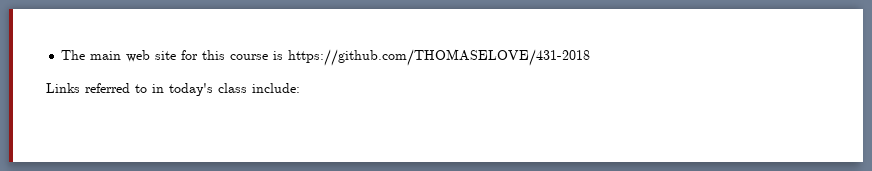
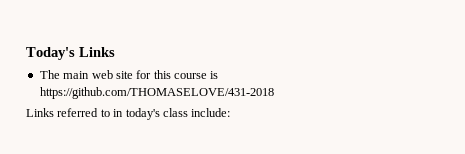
(61, 55) none -> [26,47,115,60] Today's Links //

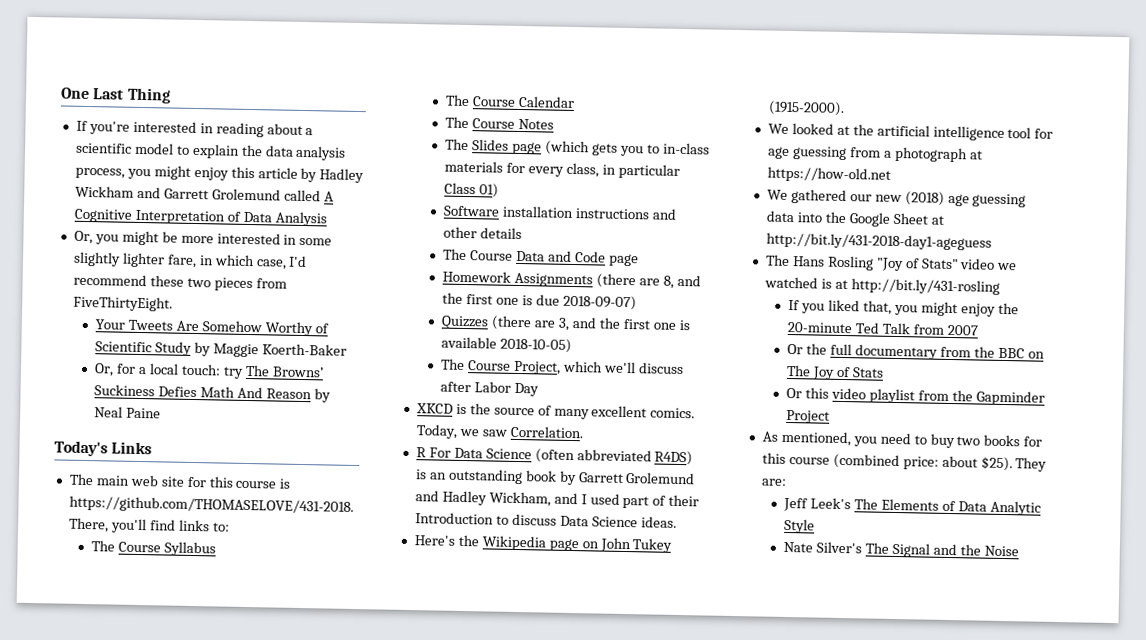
(26, 53) none -> [61,87,171,104] [75,120,314,138] [75,142,347,161] [74,165,365,184] [74,185,334,202] [73,208,327,227] [73,230,333,246] [72,251,308,270] [72,273,287,292] [72,295,173,312] [95,319,329,337] [95,341,348,358] [94,363,324,379] [94,384,331,403] [94,406,162,419] One Last Thing // If you're interested in reading about a scientific model to explain the data analysis process, you might enjoy this article by Hadley Wickham and Garrett Grolemund called A Cognitive Interpretation of Data Analysis // Or, you might be more interested in some slightly lighter fare, in which case, I'd recommend these two pieces from FiveThirtyEight. // Your Tweets Are Somehow Worthy of Scientific Study by Maggie Koerth-Baker // Or, for a local touch: try The Browns’ Suckiness Defies Math And Reason by Neal Paine //
[39,87,274,99] [26,108,231,120] https://github.com/THOMASELOVE/431-2018 // Links referred to in today's class include: -> [68,495,354,515] [67,517,230,534] [91,540,217,557] [445,94,576,108] [445,116,555,130] [445,138,710,157] [444,160,680,179] [444,182,500,198] [443,205,678,220] [443,226,523,240] [443,248,639,267] [442,270,701,289] [442,292,637,311] [441,315,691,331] [441,336,573,353] [441,358,684,375] [440,381,540,397] [415,403,696,420] [415,424,584,439] [415,447,694,466] [415,468,696,486] [414,490,700,509] [414,512,677,528] [413,534,673,553] [767,100,845,116] [767,123,1054,141] [767,146,983,163] [766,166,891,183] [766,189,1027,208] [765,210,944,227] [765,232,992,251] [765,254,1018,272] [763,276,1000,295] [788,299,1019,317] [787,321,979,336] [787,343,1045,360] [787,364,885,380] [786,387,1045,406] [786,409,831,424] [761,430,1043,449] [761,452,1048,472] [760,478,787,486] [783,497,1041,516] [784,518,816,534] [783,541,1019,558] https://github.com/THOMASELOVE/431-2018. There, you'll find links to: // The Course Syllabus // The Course Calendar // The Course Notes // The Slides page (which gets you to in-class materials for every class, in particular Class 01) // Software installation instructions and other details // The Course Data and Code page // Homework Assignments (there are 8, and the first one is due 2018-09-07) // Quizzes (there are 3, and the first one is available 2018-10-05) // The Course Project, which we'll discuss after Labor Day // XKCD is the source of many excellent comics. Today, we saw Correlation. // R For Data Science (often abbreviated R4DS) is an outstanding book by Garrett Grolemund and Hadley Wickham, and I used part of their Introduction to discuss Data Science ideas. // Here's the Wikipedia page on John Tukey (1915-2000). // We looked at the artificial intelligence tool for age guessing from a photograph at https://how-old.net // We gathered our new (2018) age guessing data into the Google Sheet at http://bit.ly/431-2018-day1-ageguess // The Hans Rosling "Joy of Stats" video we watched is at http://bit.ly/431-rosling // If you liked that, you might enjoy the 20-minute Ted Talk from 2007 // Or the full documentary from the BBC on The Joy of Stats // Or this video playlist from the Gapminder Project // As mentioned, you need to buy two books for this course (combined price: about $25). They are: // Jeff Leek's The Elements of Data Analytic Style // Nate Silver's The Signal and the Noise

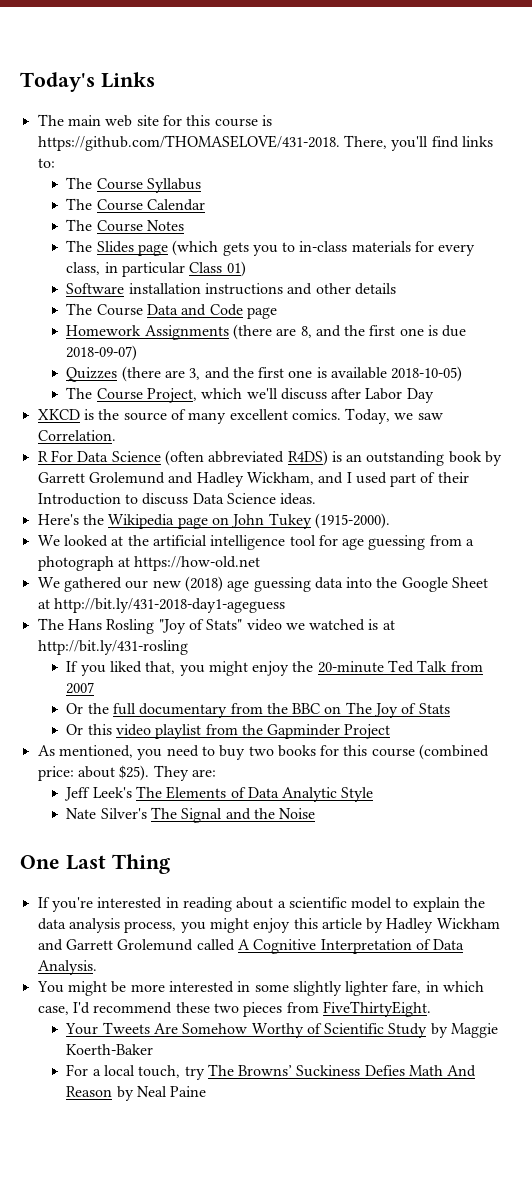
[61,87,171,104] [75,120,314,138] [75,142,347,161] [74,165,365,184] [74,185,334,202] [73,208,327,227] [73,230,333,246] [72,251,308,270] [72,273,287,292] [72,295,173,312] [95,319,329,337] [95,341,348,358] [94,363,324,379] [94,384,331,403] [94,406,162,419] One Last Thing // If you're interested in reading about a scientific model to explain the data analysis process, you might enjoy this article by Hadley Wickham and Garrett Grolemund called A Cognitive Interpretation of Data Analysis // Or, you might be more interested in some slightly lighter fare, in which case, I'd recommend these two pieces from FiveThirtyEight. // Your Tweets Are Somehow Worthy of Scientific Study by Maggie Koerth-Baker // Or, for a local touch: try The Browns’ Suckiness Defies Math And Reason by Neal Paine // -> (20, 82) none
(1019, 551) none -> [20,854,170,874] [37,897,486,912] [37,918,500,933] [37,939,465,954] [37,960,97,975] [36,981,485,996] [37,1001,431,1017] [65,1022,499,1038] [66,1044,154,1055] [66,1064,477,1080] [66,1086,207,1101] // One Last Thing // If you're interested in reading about a scientific model to explain the data analysis process, you might enjoy this article by Hadley Wickham and Garrett Grolemund called A Cognitive Interpretation of Data Analysis. // You might be more interested in some slightly lighter fare, in which case, I'd recommend these two pieces from FiveThirtyEight. // Your Tweets Are Somehow Worthy of Scientific Study by Maggie Koerth-Baker // For a local touch, try The Browns’ Suckiness Defies Math And Reason by Neal Paine

